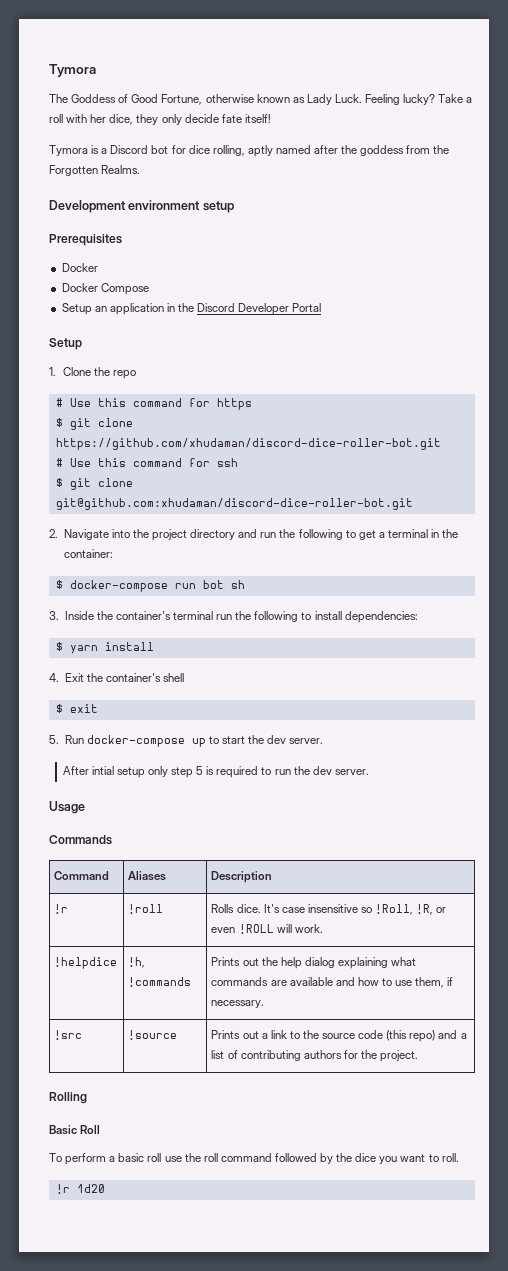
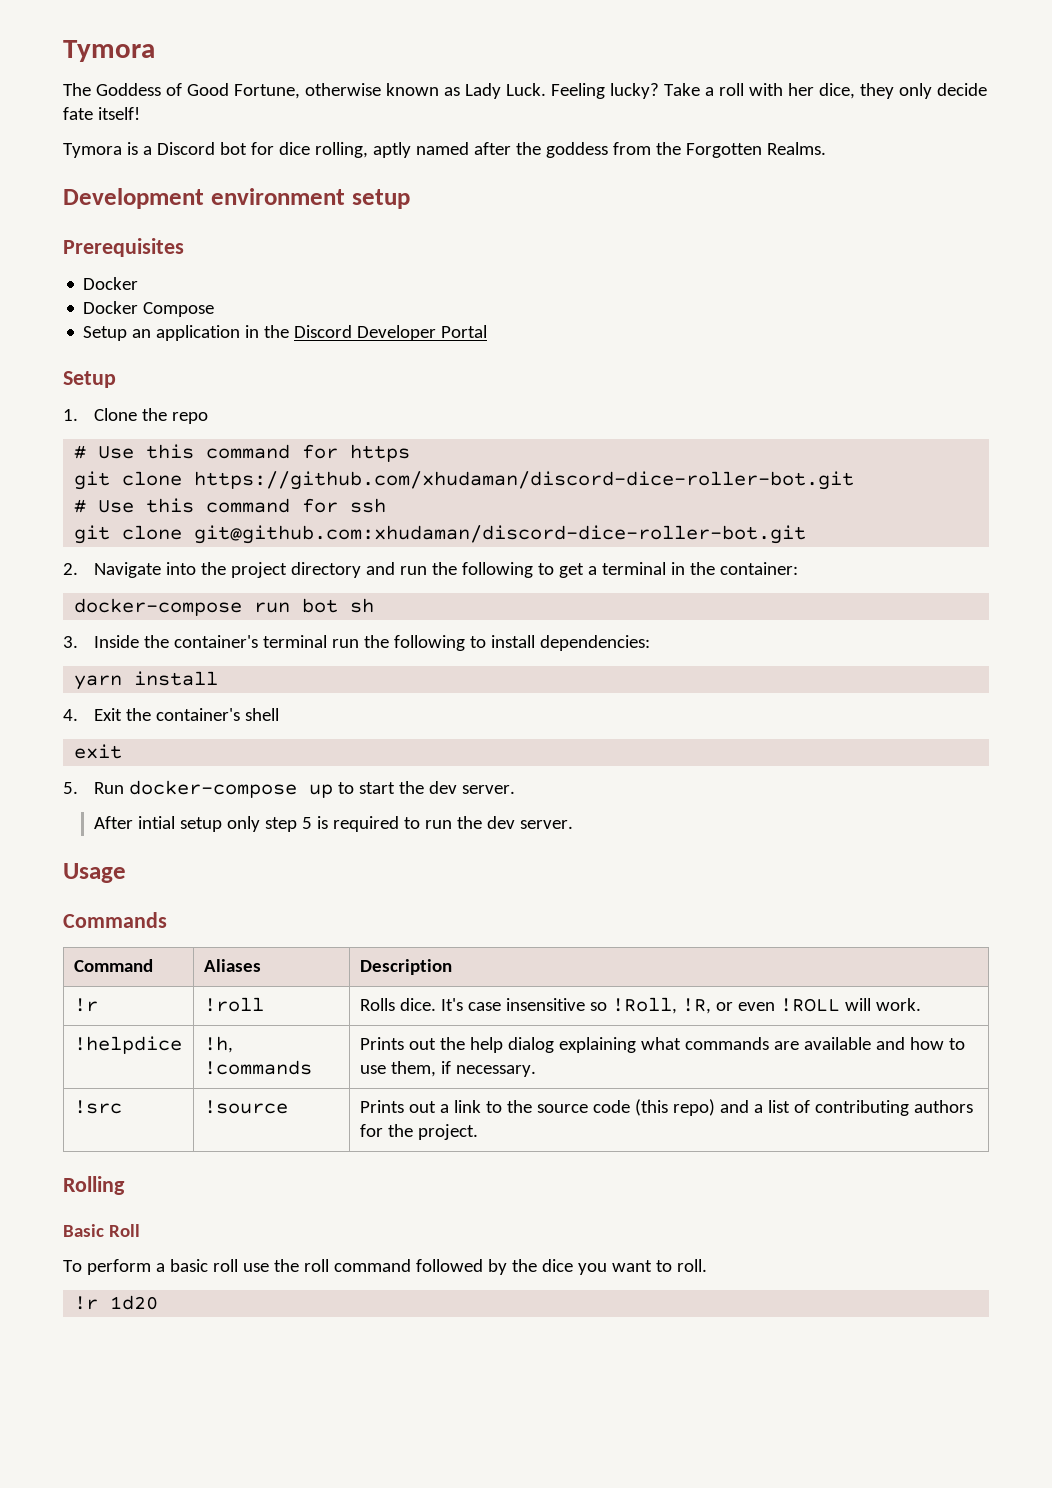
[55,418,63,427] $ -> (411, 453) none
[55,478,63,487] $ -> (387, 505) none
[55,580,63,589] $ -> (798, 568) none
[55,642,63,651] $ -> (650, 643) none
[55,704,63,713] $ -> (279, 714) none

